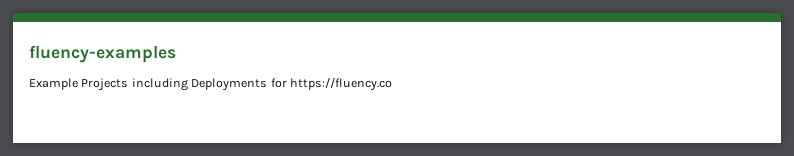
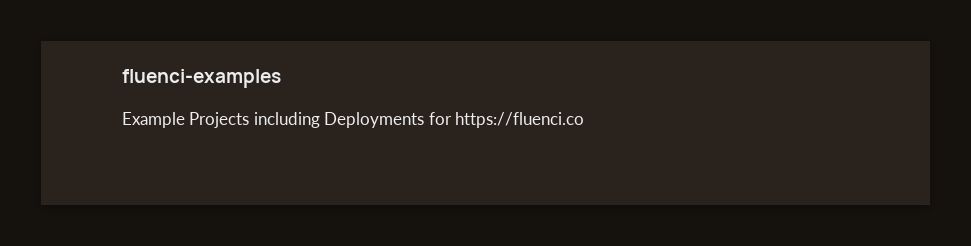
[29,45,176,63] fluency-examples -> [122,69,281,88] fluenci-examples
[289,77,392,91] https://fluency.co -> [455,112,585,128] https://fluenci.co

